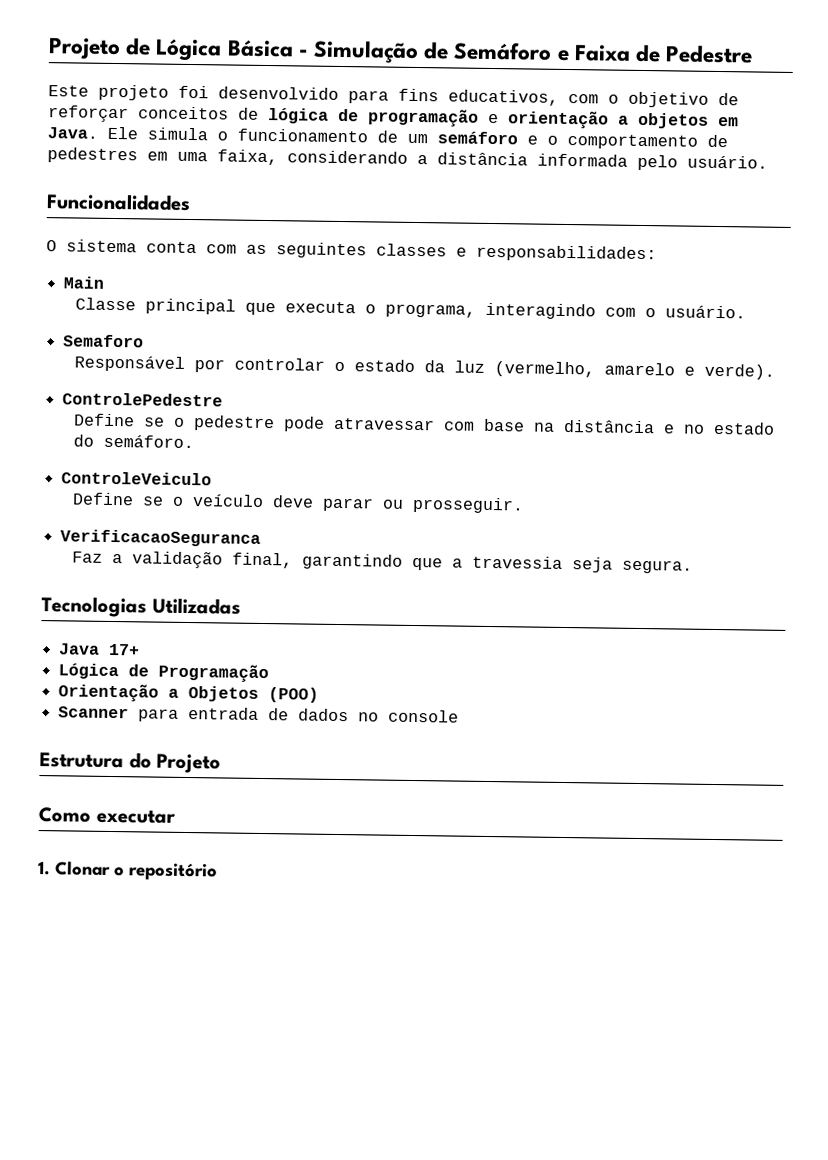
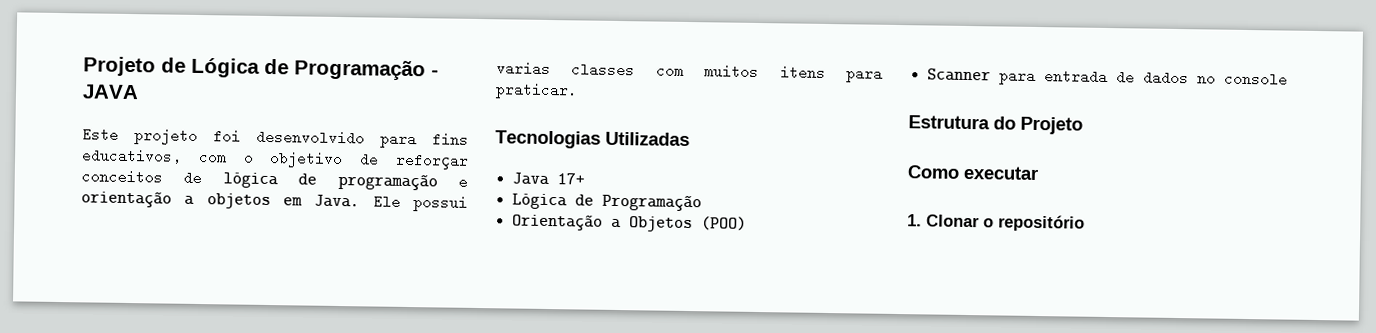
[226,39,754,64] Básica - Simulação de Semáforo e Faixa de Pedestre -> [264,58,439,82] [82,84,139,100] de Programação - JAVA
[147,127,728,150] [47,147,768,171] [46,193,191,211] [46,239,657,263] [63,276,105,289] [75,297,747,320] [63,334,145,348] [74,355,776,380] [62,392,224,407] [74,413,776,435] [73,434,195,449] [61,471,213,486] [72,492,525,514] [60,529,262,547] [72,551,694,574] simula o funcionamento de um semáforo e o comportamento de pedestres em uma faixa, considerando a distância informada pelo usuário. // Funcionalidades // O sistema conta com as seguintes classes e responsabilidades: // Main // Classe principal que executa o programa, interagindo com o usuário. // Semaforo // Responsável por controlar o estado da luz (vermelho, amarelo e verde). // ControlePedestre // Define se o pedestre pode atravessar com base na distância e no estado do semáforo. // ControleVeiculo // Define se o veículo deve parar ou prosseguir. // VerificacaoSeguranca // Faz a validação final, garantindo que a travessia seja segura. -> [413,196,468,212] [496,61,883,83] [495,82,578,100] possui varias classes com muitos itens para praticar.

